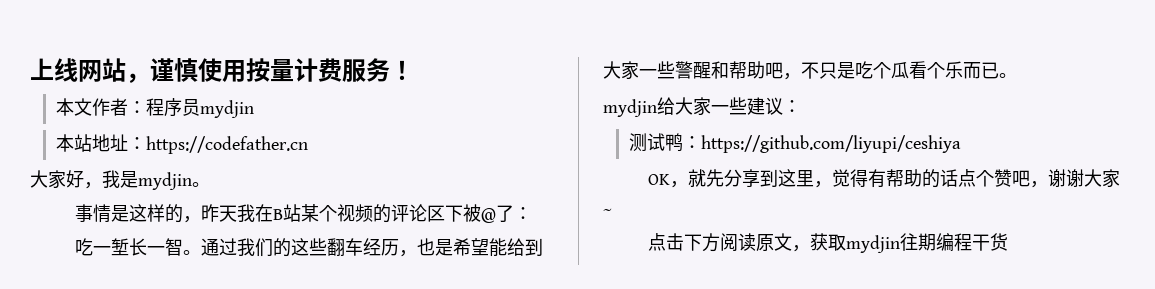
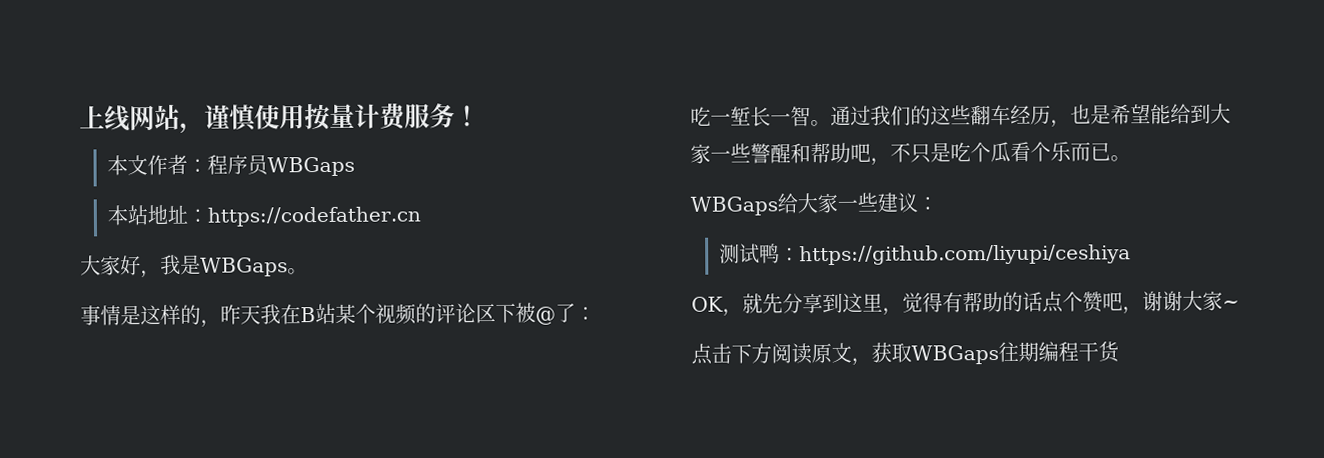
[199,100,254,118] mydjin -> [266,156,355,177] WBGaps
[138,172,192,190] mydjin -> [200,257,288,277] WBGaps
[603,99,657,117] mydjin -> [690,196,778,216] WBGaps
[846,235,901,253] mydjin -> [911,345,999,365] WBGaps

